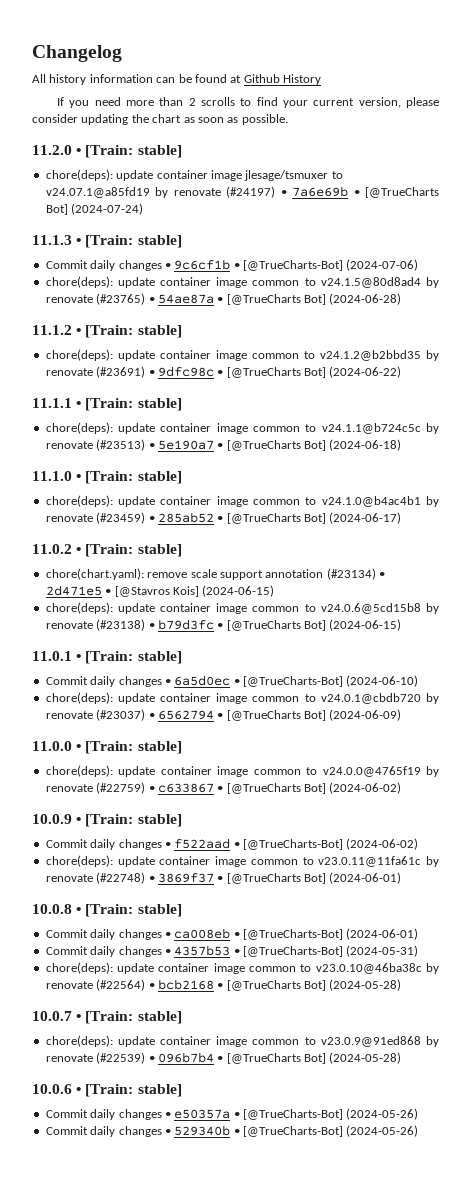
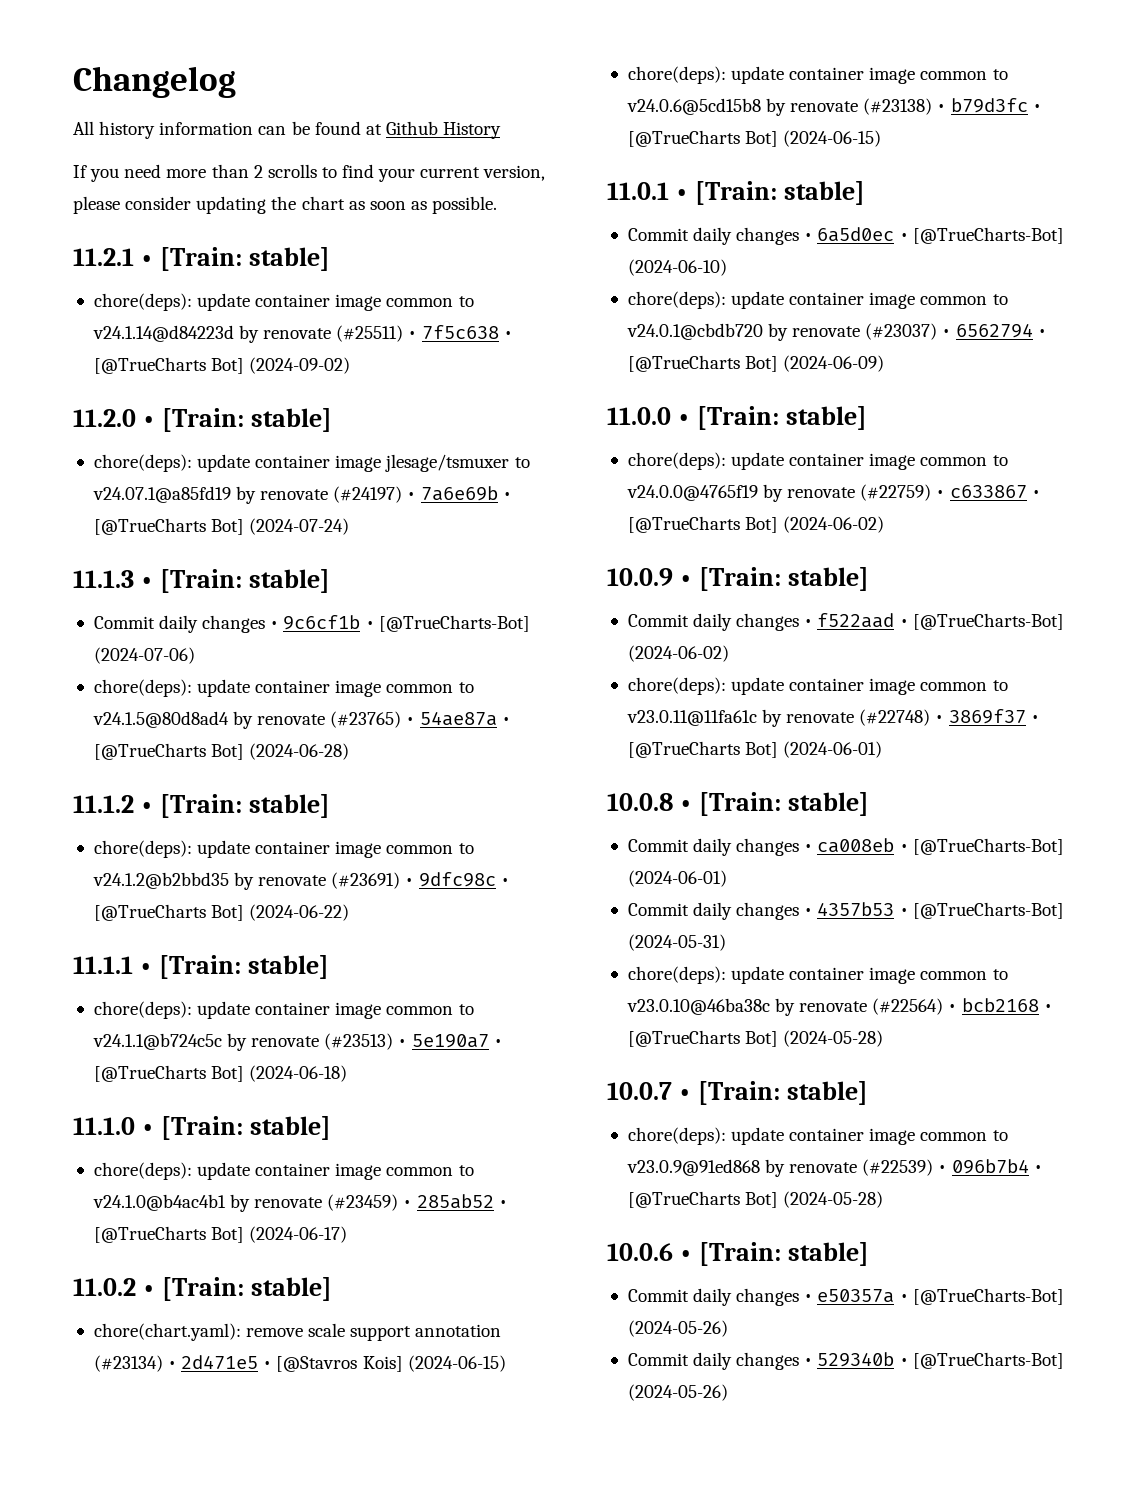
(288, 119) none -> [73,247,330,271] [93,293,474,311] [92,325,512,343] [93,357,351,374] // 11.2.1 • [Train: stable] // chore(deps): update container image common to v24.1.14@d84223d by renovate (#25511) • 7f5c638 • [@TrueCharts Bot] (2024-09-02)

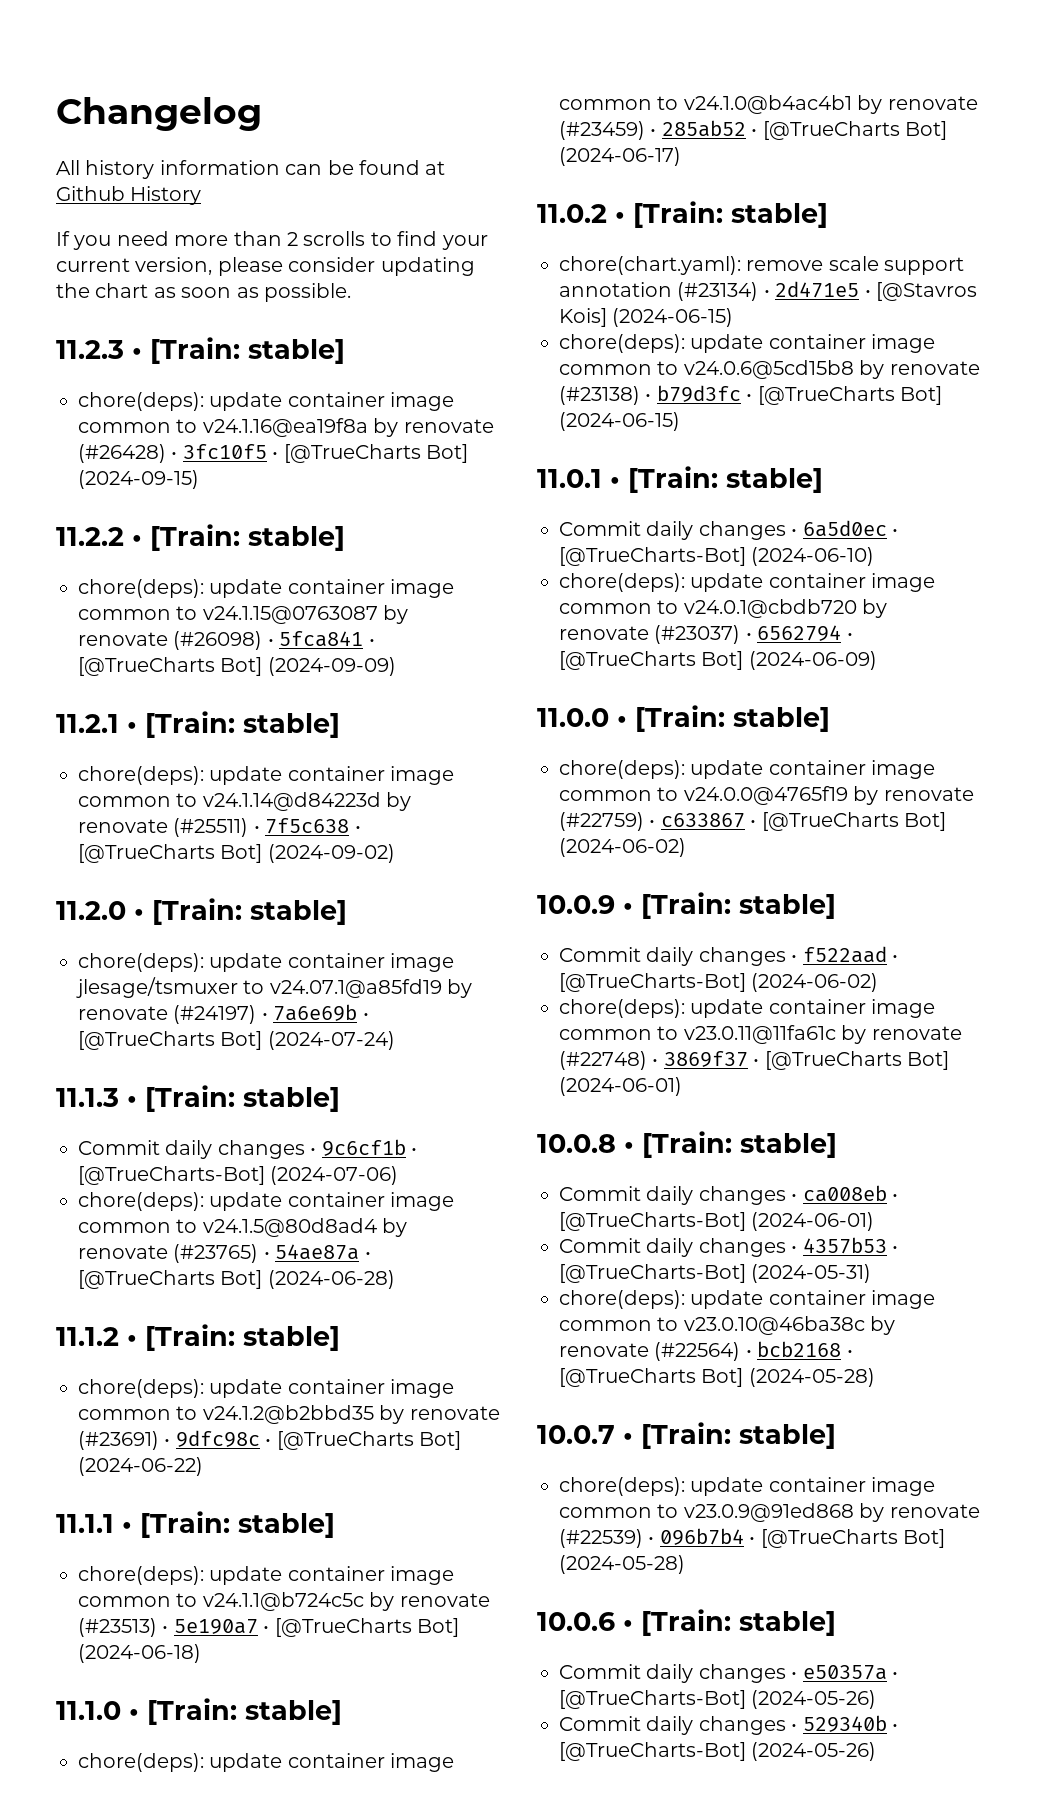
(498, 205) none -> [56,337,345,364] [78,392,455,411] [78,418,494,437] [78,444,468,463] [78,470,199,489] [56,524,345,551] [78,579,455,598] [78,605,409,624] [78,631,375,650] [78,657,396,676] // 11.2.3 • [Train: stable] // chore(deps): update container image common to v24.1.16@ea19f8a by renovate (#26428) • 3fc10f5 • [@TrueCharts Bot] (2024-09-15) // 11.2.2 • [Train: stable] // chore(deps): update container image common to v24.1.15@0763087 by renovate (#26098) • 5fca841 • [@TrueCharts Bot] (2024-09-09)

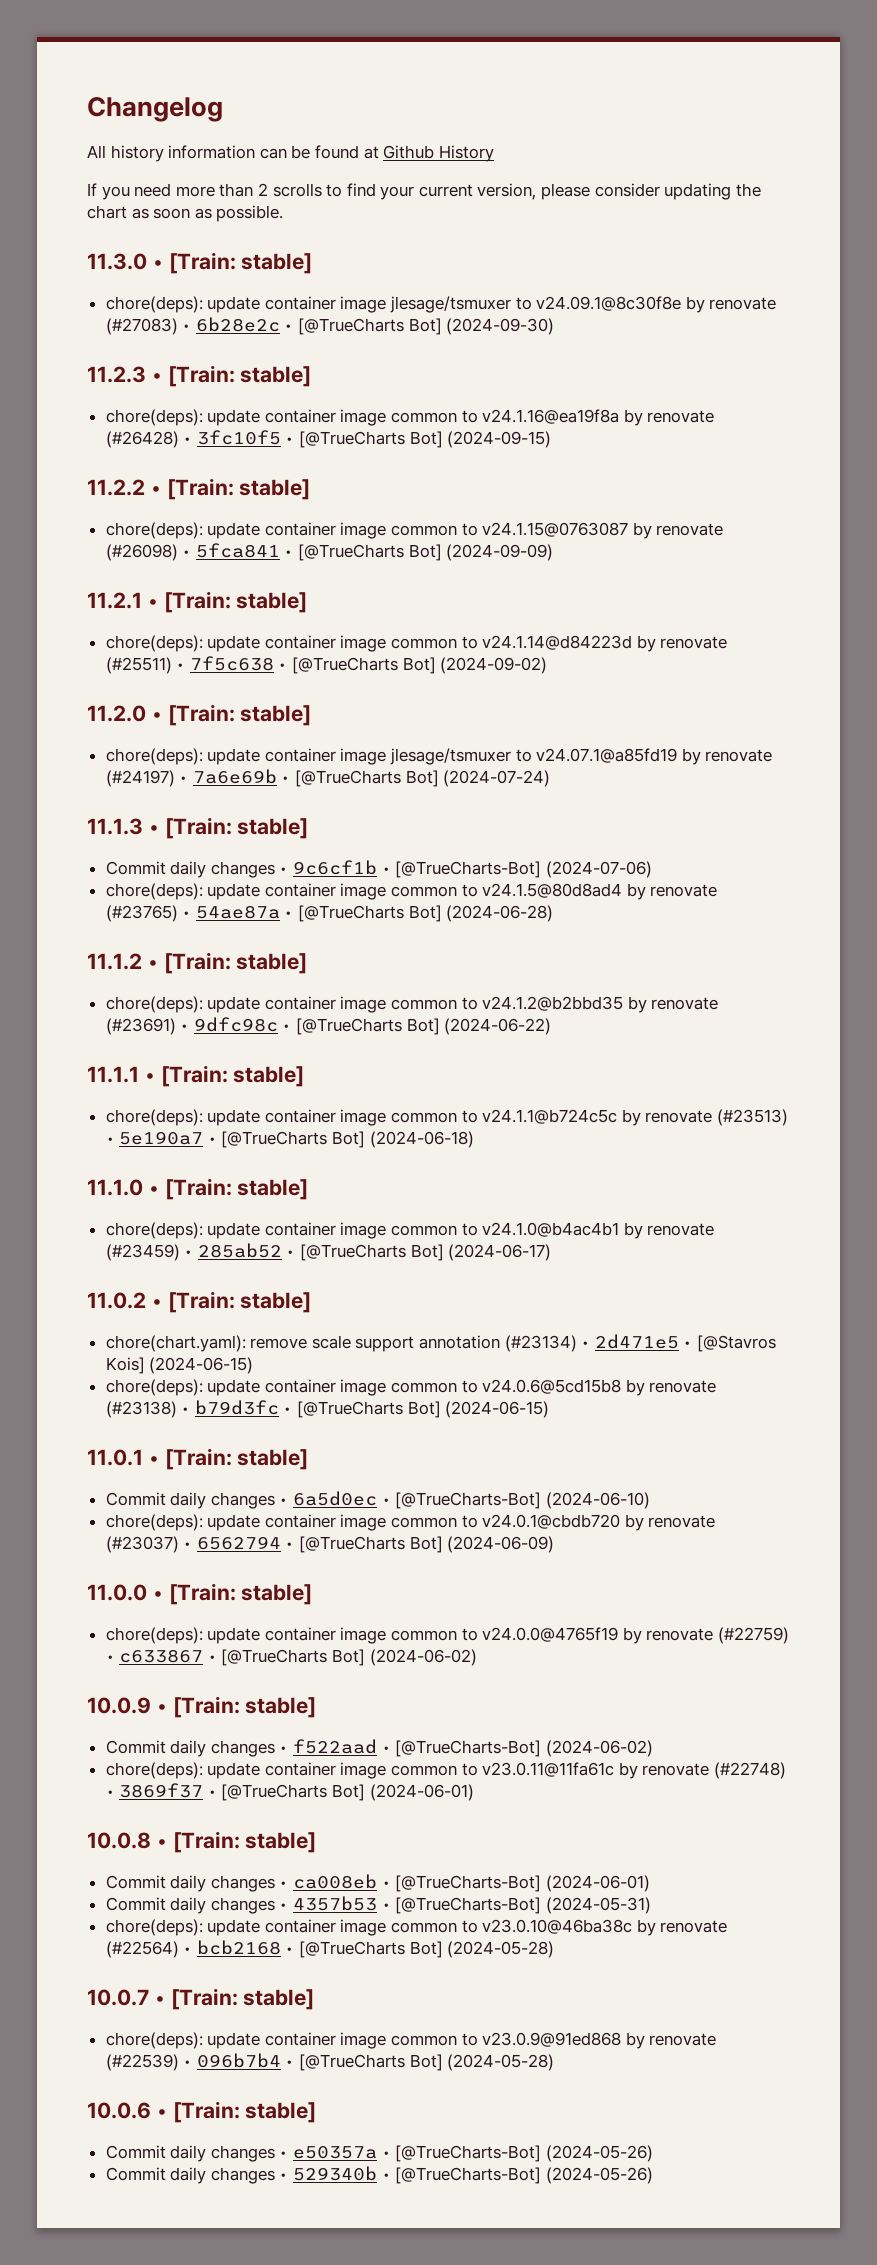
(351, 292) none -> [87,252,313,274] [105,296,777,313] [105,317,555,335] // 11.3.0 • [Train: stable] // chore(deps): update container image jlesage/tsmuxer to v24.09.1@8c30f8e by renovate (#27083) • 6b28e2c • [@TrueCharts Bot] (2024-09-30)

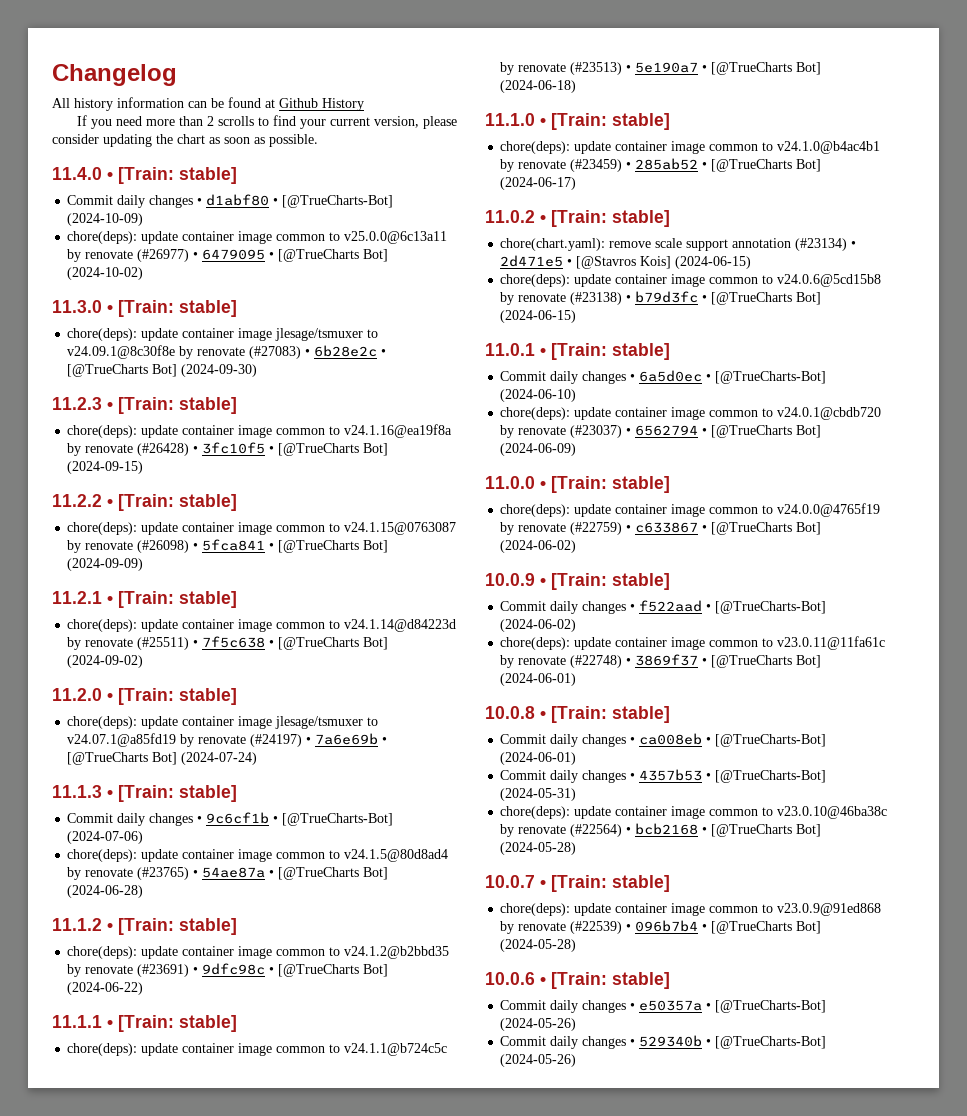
(284, 213) none -> [52,167,237,184] [67,194,394,208] [67,213,144,226] [67,231,448,244] [67,249,389,262] [67,267,144,280] // 11.4.0 • [Train: stable] // Commit daily changes • d1abf80 • [@TrueCharts-Bot] (2024-10-09) // chore(deps): update container image common to v25.0.0@6c13a11 by renovate (#26977) • 6479095 • [@TrueCharts Bot] (2024-10-02)

